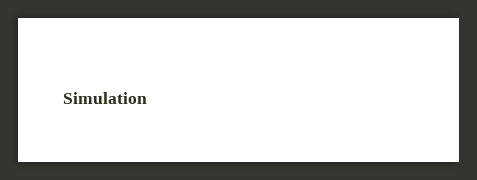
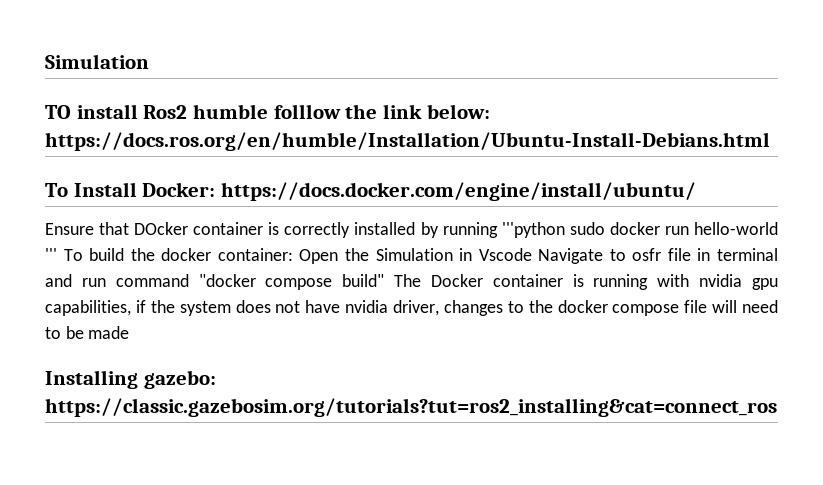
[63,92,147,104] Simulation -> [45,54,149,69] [45,104,490,119] [45,132,770,151] [45,182,697,201] [45,222,779,238] [45,248,778,264] [45,274,778,290] [45,300,778,316] [45,326,130,339] [45,370,216,389] [45,398,777,417] Simulation // TO install Ros2 humble folllow the link below: https://docs.ros.org/en/humble/Installation/Ubuntu-Install-Debians.html // To Install Docker: https://docs.docker.com/engine/install/ubuntu/ // Ensure that DOcker container is correctly installed by running '''python sudo docker run hello-world ''' To build the docker container: Open the Simulation in Vscode Navigate to osfr file in terminal and run command "docker compose build" The Docker container is running with nvidia gpu capabilities, if the system does not have nvidia driver, changes to the docker compose file will need to be made // Installing gazebo: https://classic.gazebosim.org/tutorials?tut=ros2_installing&cat=connect_ros

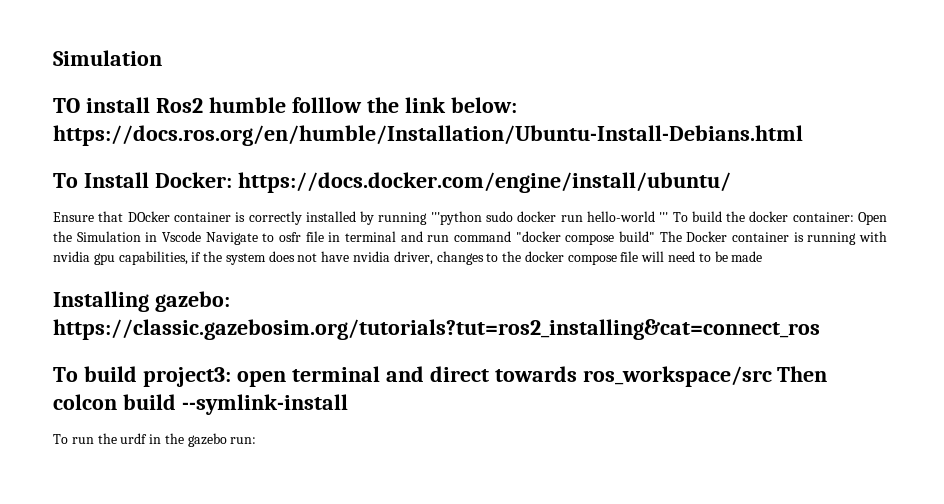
(777, 407) none -> [53,366,828,387] [53,394,348,415] [53,433,257,447] // To build project3: open terminal and direct towards ros_workspace/src Then colcon build --symlink-install // To run the urdf in the gazebo run:

